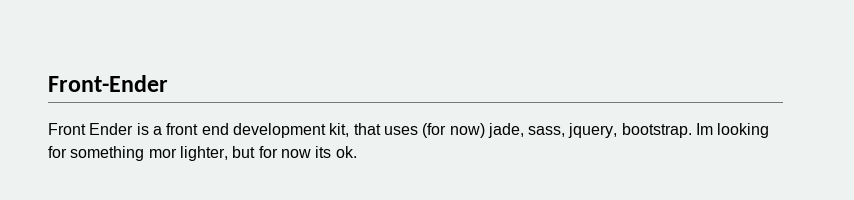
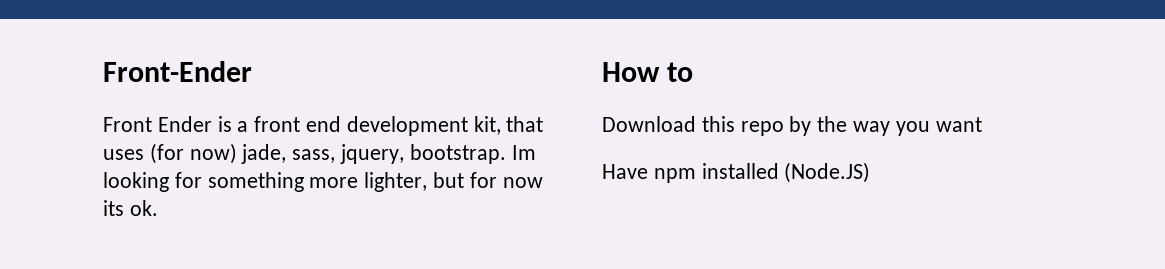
[148,148,177,158] mor -> [309,177,359,188] more
(357, 152) none -> [602,62,694,82] [602,116,982,136] [602,162,871,183] // How to // Download this repo by the way you want // Have npm installed (Node.JS)

